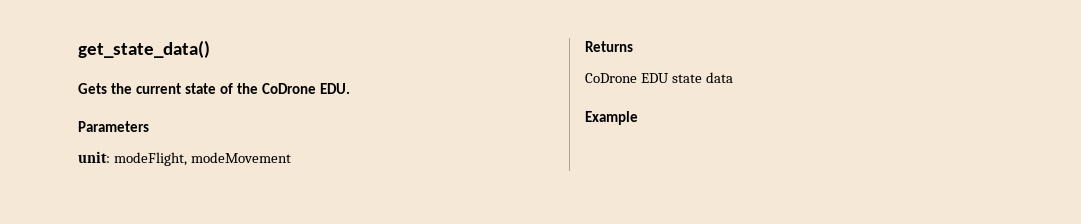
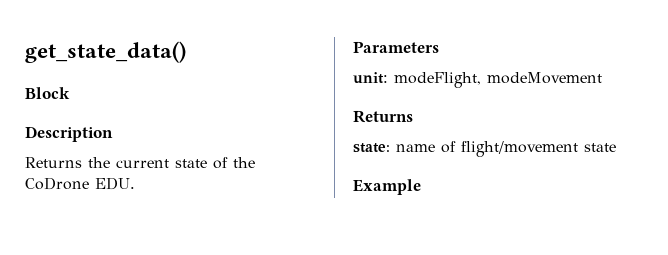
[78,83,107,94] Gets -> [25,87,70,99] [25,126,113,142] [25,157,82,168] Block // Description // Returns
[585,72,733,83] CoDrone EDU state data -> [353,141,616,157] state: name of flight/movement state

